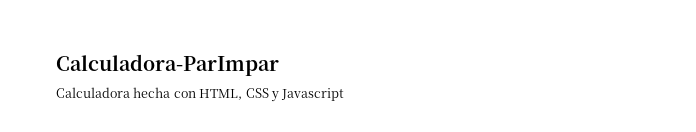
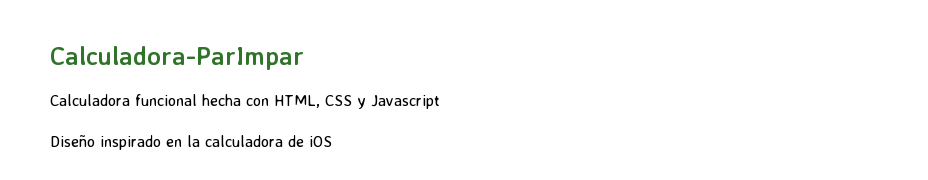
(130, 92) none -> [135,94,197,106] funcional
(345, 94) none -> [50,135,332,150] // Diseño inspirado en la calculadora de iOS

